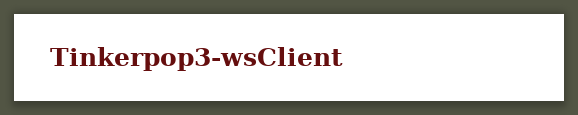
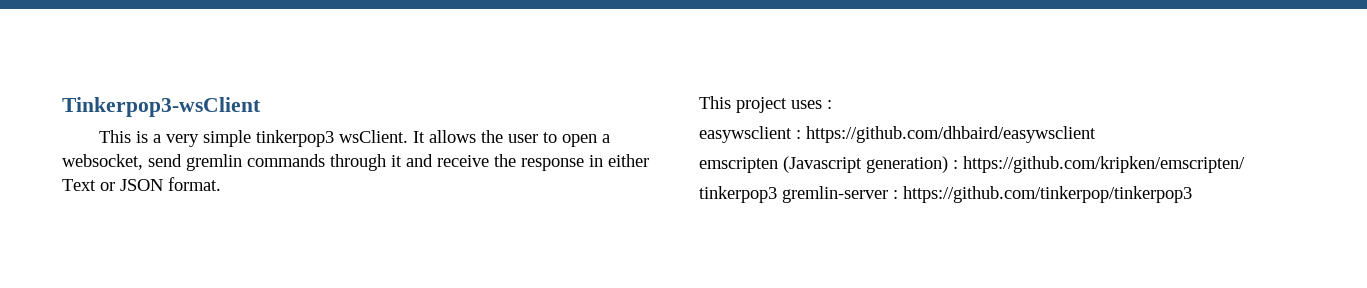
(343, 59) none -> [99,130,611,147] [62,154,649,171] [62,177,221,191] [699,96,832,113] [699,126,1096,143] [699,156,1245,173] [699,186,1192,203] // This is a very simple tinkerpop3 wsClient. It allows the user to open a websocket, send gremlin commands through it and receive the response in either Text or JSON format. // This project uses : // easywsclient : https://github.com/dhbaird/easywsclient // emscripten (Javascript generation) : https://github.com/kripken/emscripten/ // tinkerpop3 gremlin-server : https://github.com/tinkerpop/tinkerpop3

